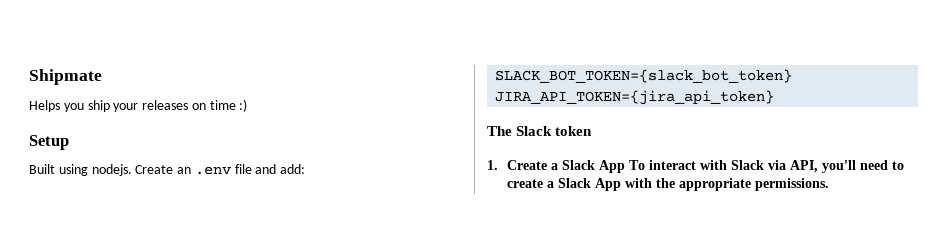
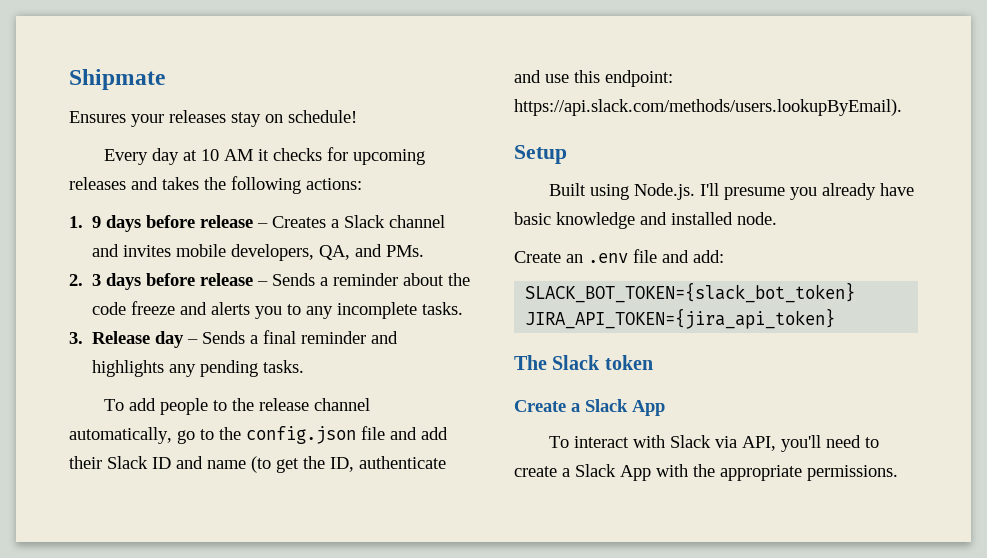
[29,99,248,112] [29,135,69,150] [29,164,132,176] Helps you ship your releases on time :) // Setup // Built using nodejs. -> [69,110,357,127] [103,147,425,165] [69,176,362,194] [69,215,446,232] [92,244,425,261] [69,273,471,290] [92,301,464,319] [69,330,399,348] [92,360,305,377] [103,398,370,415] [69,426,448,444] [69,456,446,473] [514,70,673,87] [514,99,902,116] [514,145,567,164] [548,183,914,200] [514,212,777,229] Ensures your releases stay on schedule! // Every day at 10 AM it checks for upcoming releases and takes the following actions: // 1. 9 days before release – Creates a Slack channel and invites mobile developers, QA, and PMs. // 2. 3 days before release – Sends a reminder about the code freeze and alerts you to any incomplete tasks. // 3. Release day – Sends a final reminder and highlights any pending tasks. // To add people to the release channel automatically, go to the config.json file and add their Slack ID and name (to get the ID, authenticate and use this endpoint: https://api.slack.com/methods/users.lookupByEmail). // Setup // Built using Node.js. I'll presume you already have basic knowledge and installed node. //
[487,160,498,170] 1. -> (653, 362) none
(626, 166) none -> (665, 408) //

